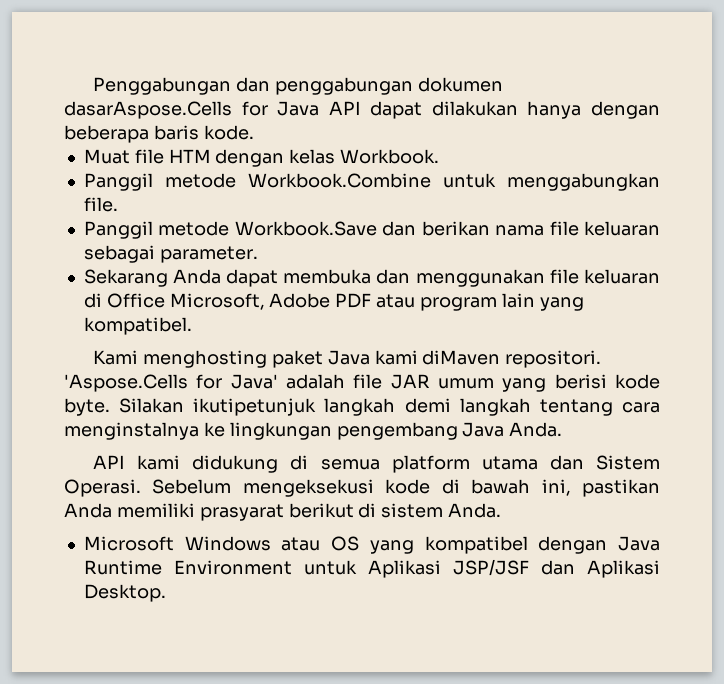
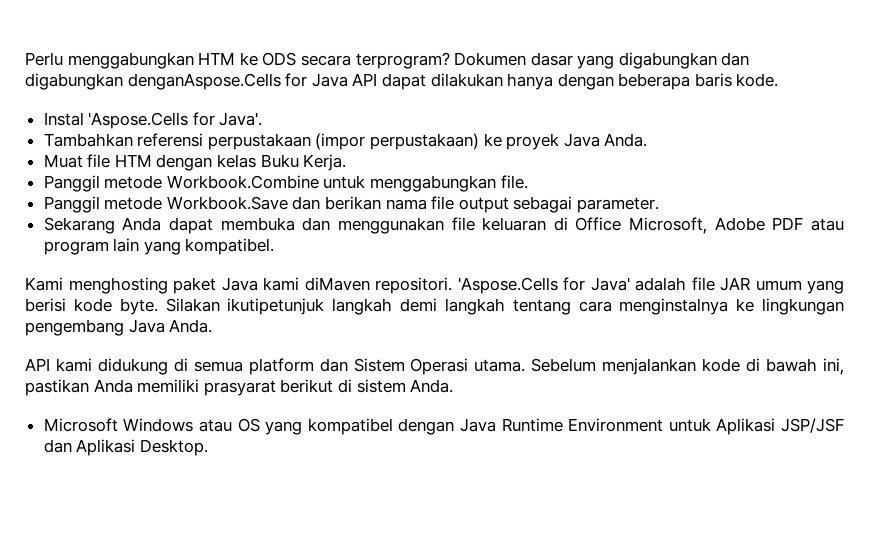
[93,77,503,95] [64,101,232,119] Penggabungan dan penggabungan dokumen dasarAspose.Cells -> [25,52,750,69] [25,73,281,90] Perlu menggabungkan HTM ke ODS secara terprogram? Dokumen dasar yang digabungkan dan digabungkan denganAspose.Cells
(254, 132) none -> [43,112,263,129] [43,133,648,150] // Instal 'Aspose.Cells for Java'. // Tambahkan referensi perpustakaan (impor perpustakaan) ke proyek Java Anda.
[340,149,440,164] Workbook. -> [260,154,347,171] Buku Kerja.
[584,221,661,236] keluaran -> [458,197,509,213] output
[481,456,538,470] utama -> (314, 366) none
[64,479,374,497] Operasi. Sebelum mengeksekusi -> [410,358,697,375] Operasi utama. Sebelum menjalankan

